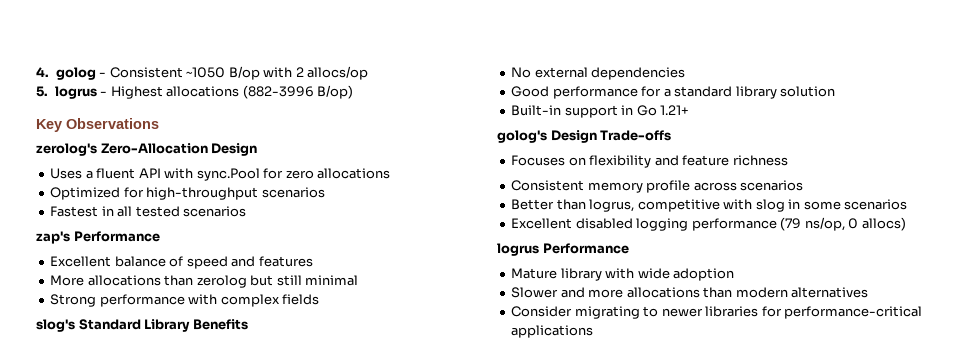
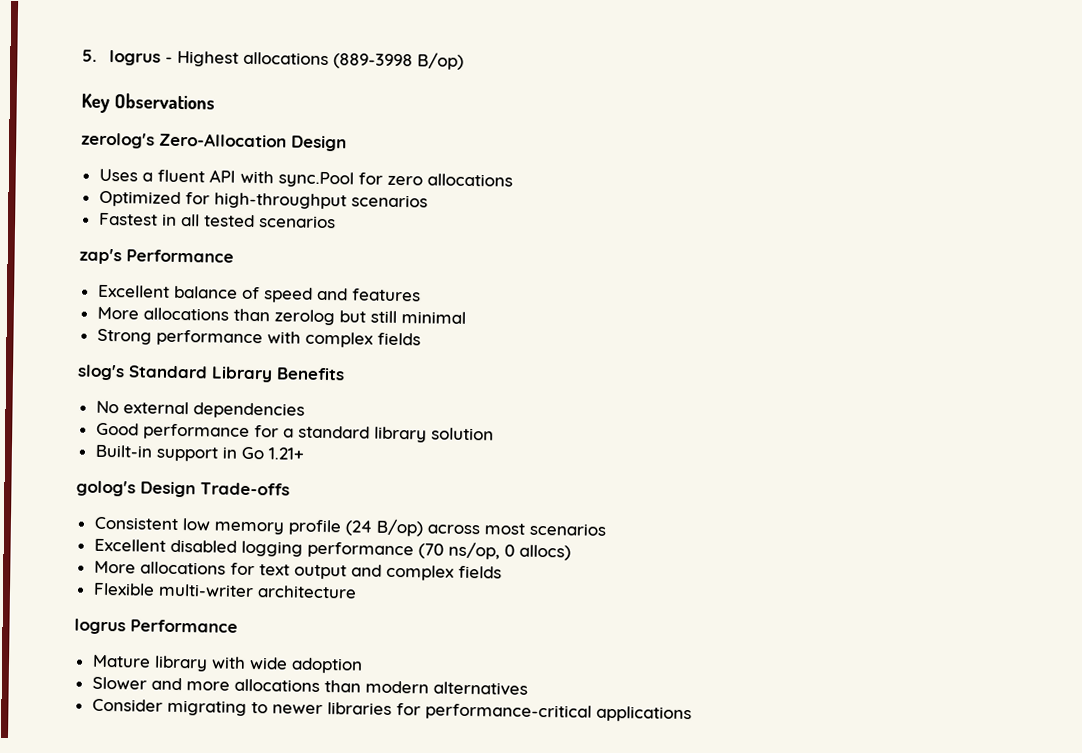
[36,66,369,80] 4. golog - Consistent ~1050 B/op with 2 allocs/op // -> (82, 55) none
[242,85,314,99] (882-3996 -> [332,53,413,70] (889-3998
[511,155,788,168] [511,180,585,191] // Focuses on flexibility and feature richness // Consistent -> [93,516,211,531] // Consistent low
[693,180,804,191] [511,199,841,212] across scenarios // Better than logrus, competitive with slog in some -> [344,518,525,537] (24 B/op) across most
[780,217,802,231] (79 -> [417,543,444,559] (70
(906, 224) none -> [93,560,502,581] [92,582,357,599] // More allocations for text output and complex fields // Flexible multi-writer architecture

